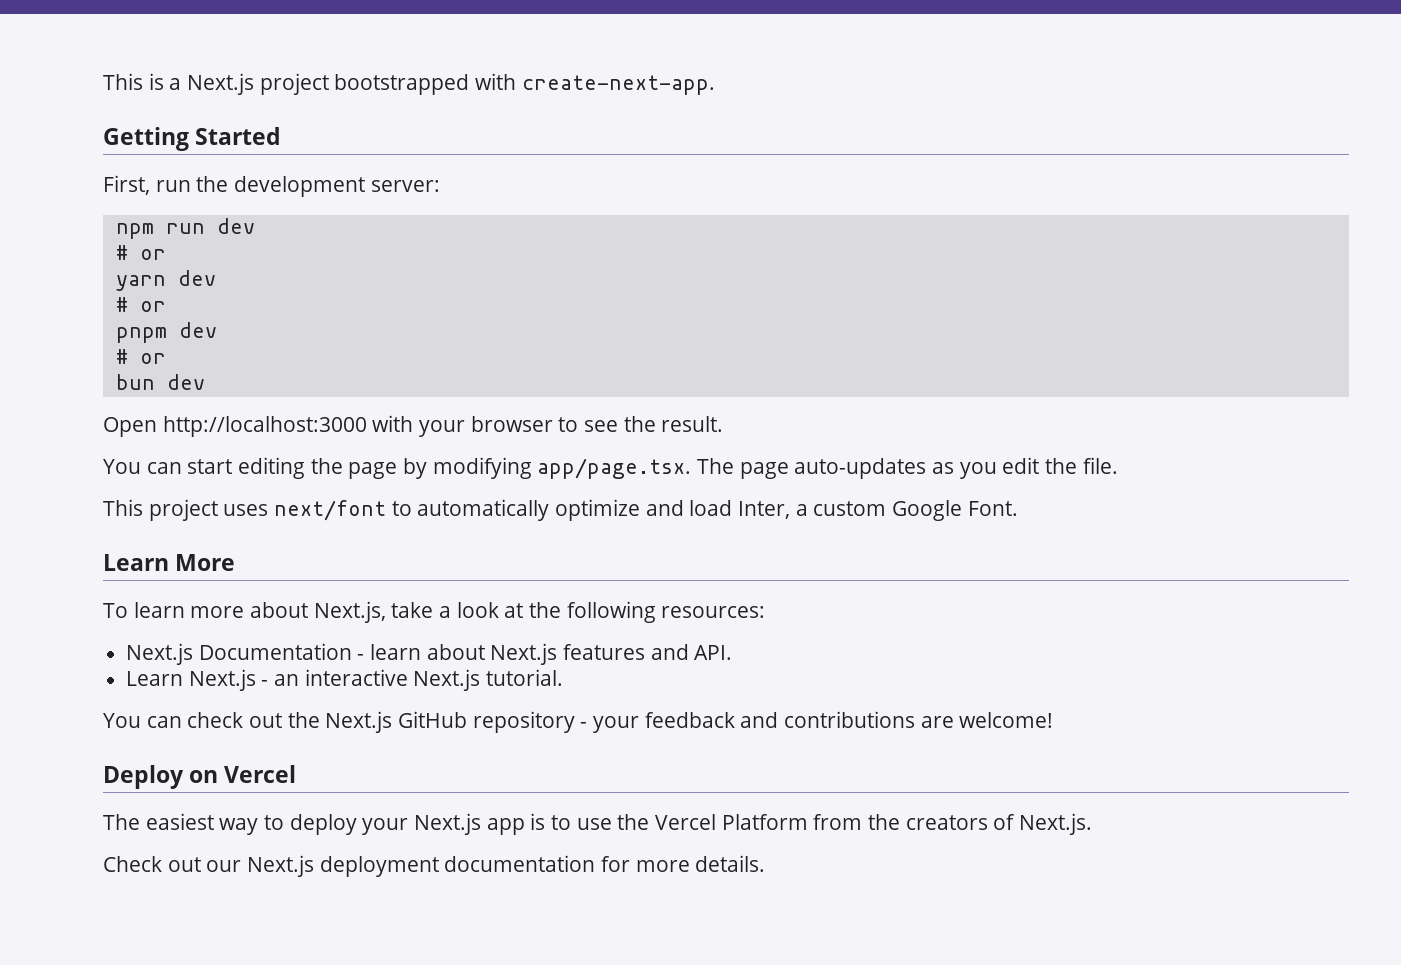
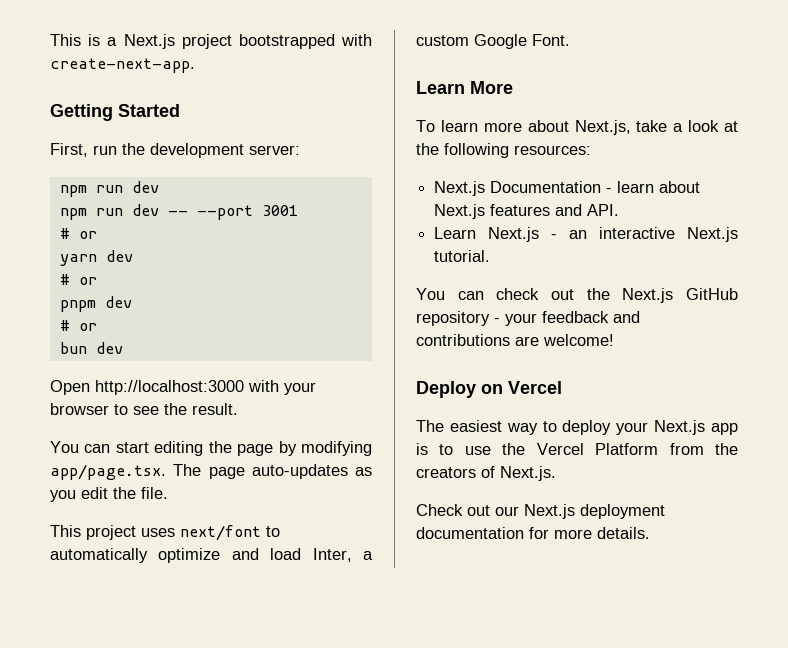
(255, 226) none -> [59,204,298,220] // npm run dev -- --port 3001

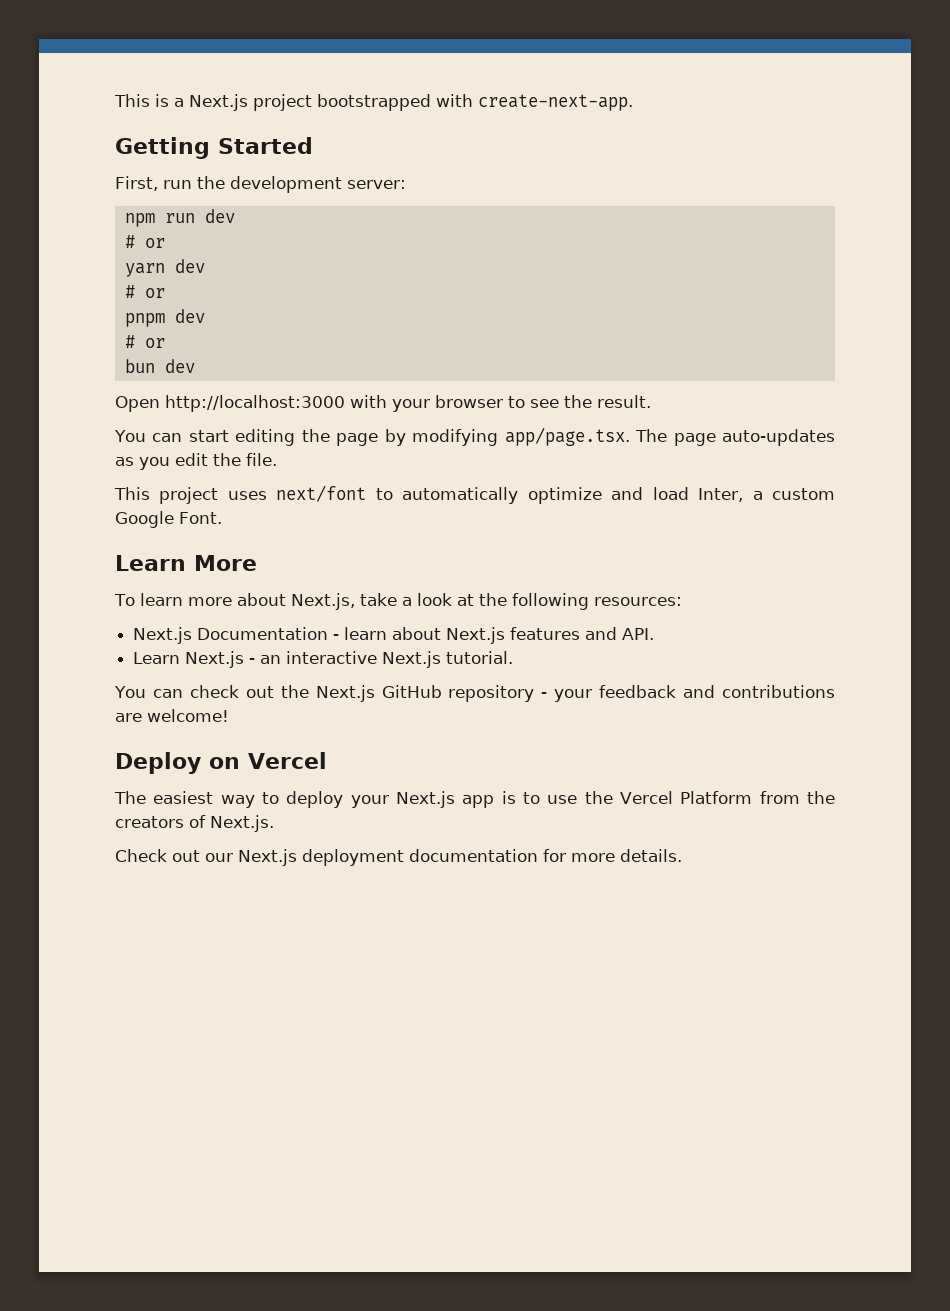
[59,204,298,220] // npm run dev -- --port 3001 -> (235, 216) none

